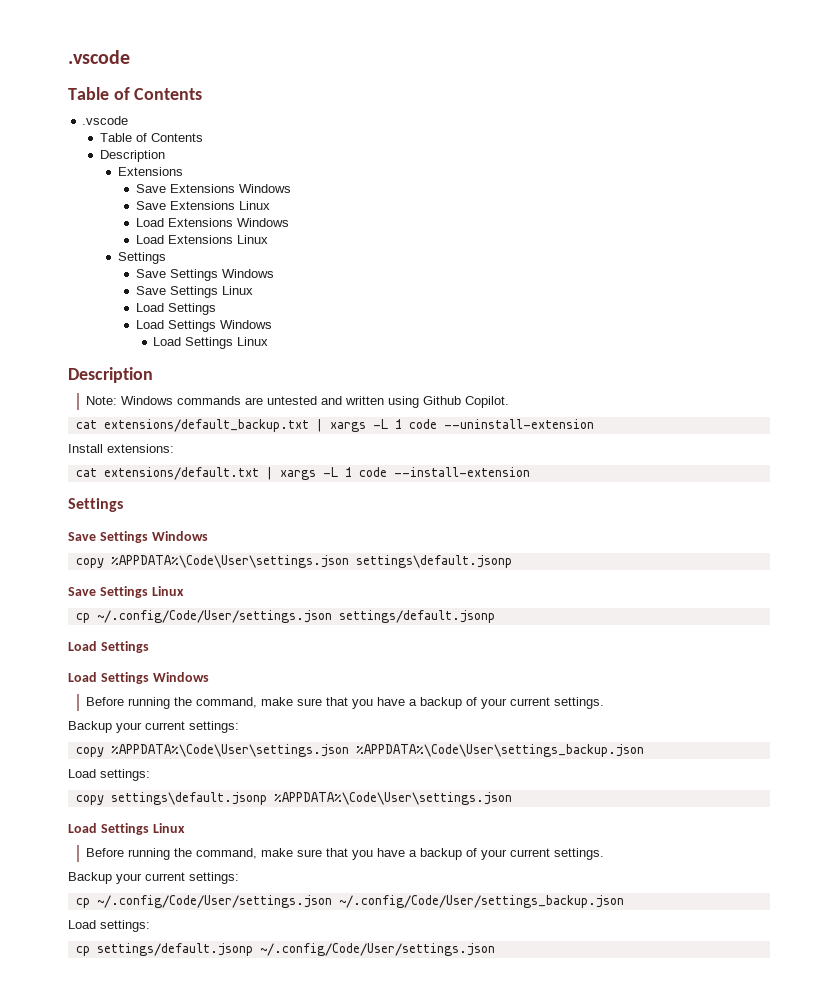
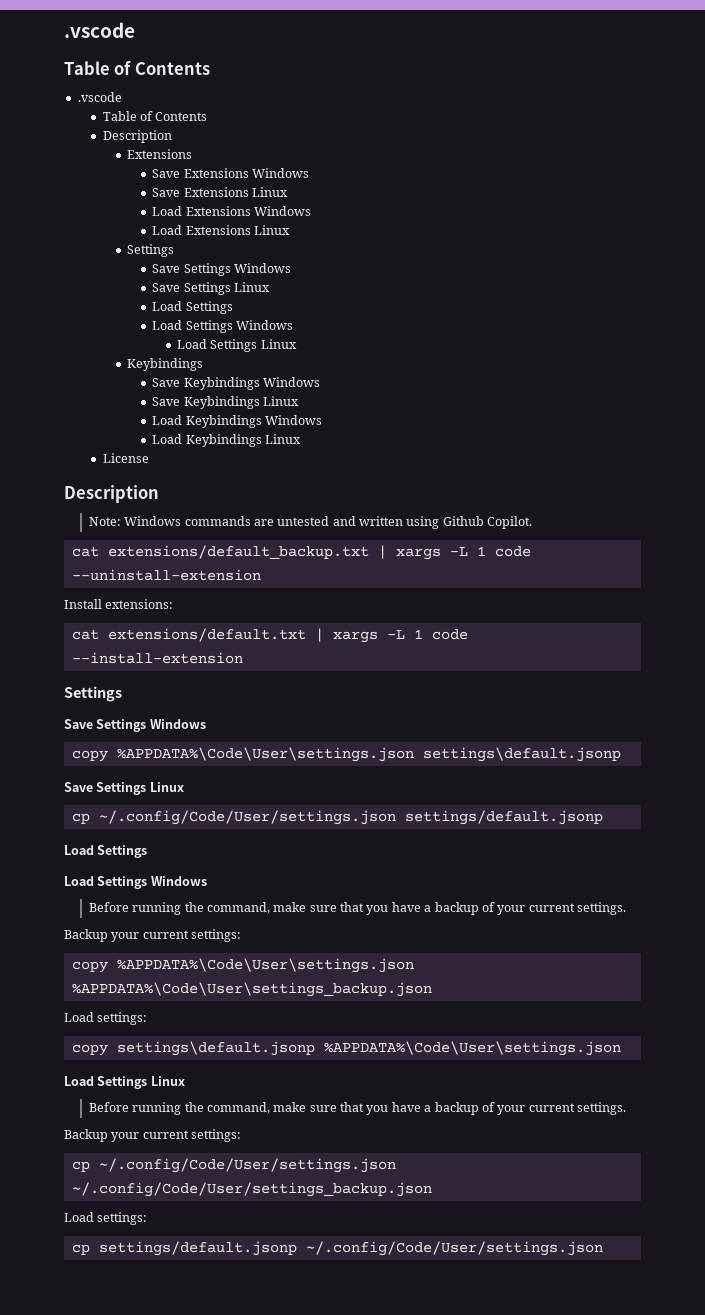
(269, 341) none -> [127,358,204,371] [152,377,320,390] [152,396,299,409] [152,415,322,428] [152,434,301,447] [102,453,149,463] // Keybindings // Save Keybindings Windows // Save Keybindings Linux // Load Keybindings Windows // Load Keybindings Linux // License

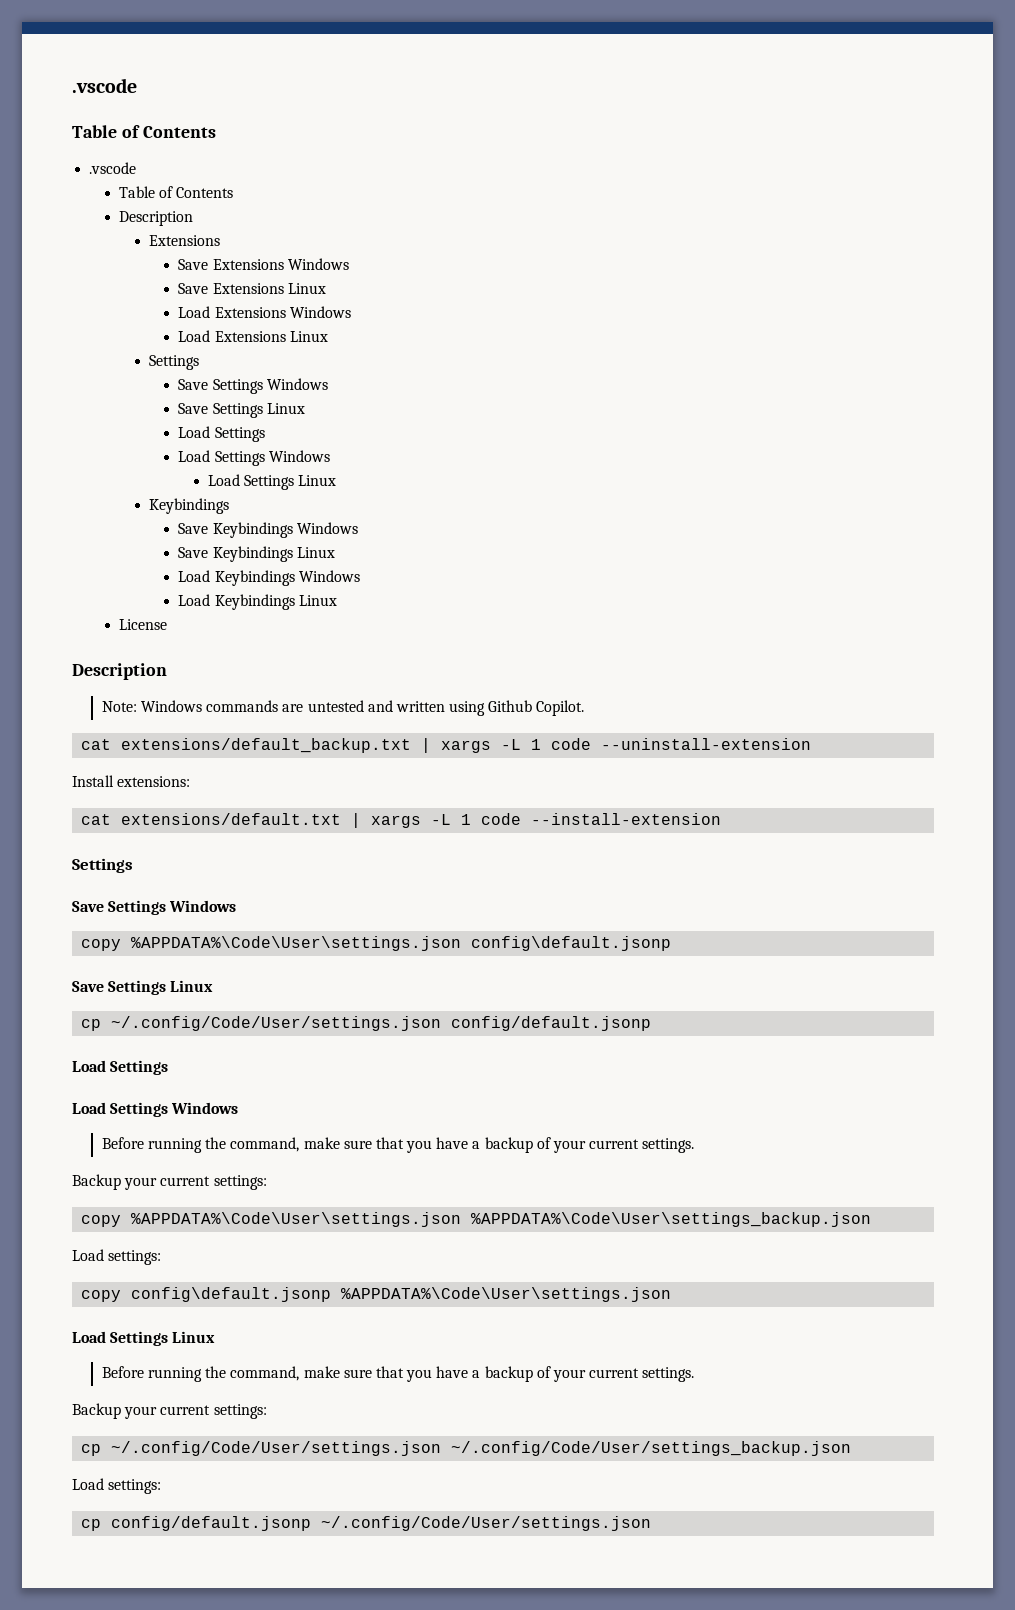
[422,747,621,762] settings\default.jsonp -> [471,936,672,951] config\default.jsonp
[404,810,603,825] settings/default.jsonp -> [451,1016,652,1031] config/default.jsonp
[116,1041,315,1056] settings\default.jsonp -> [131,1287,332,1302] config\default.jsonp
[98,1241,297,1256] settings/default.jsonp -> [111,1516,312,1531] config/default.jsonp

